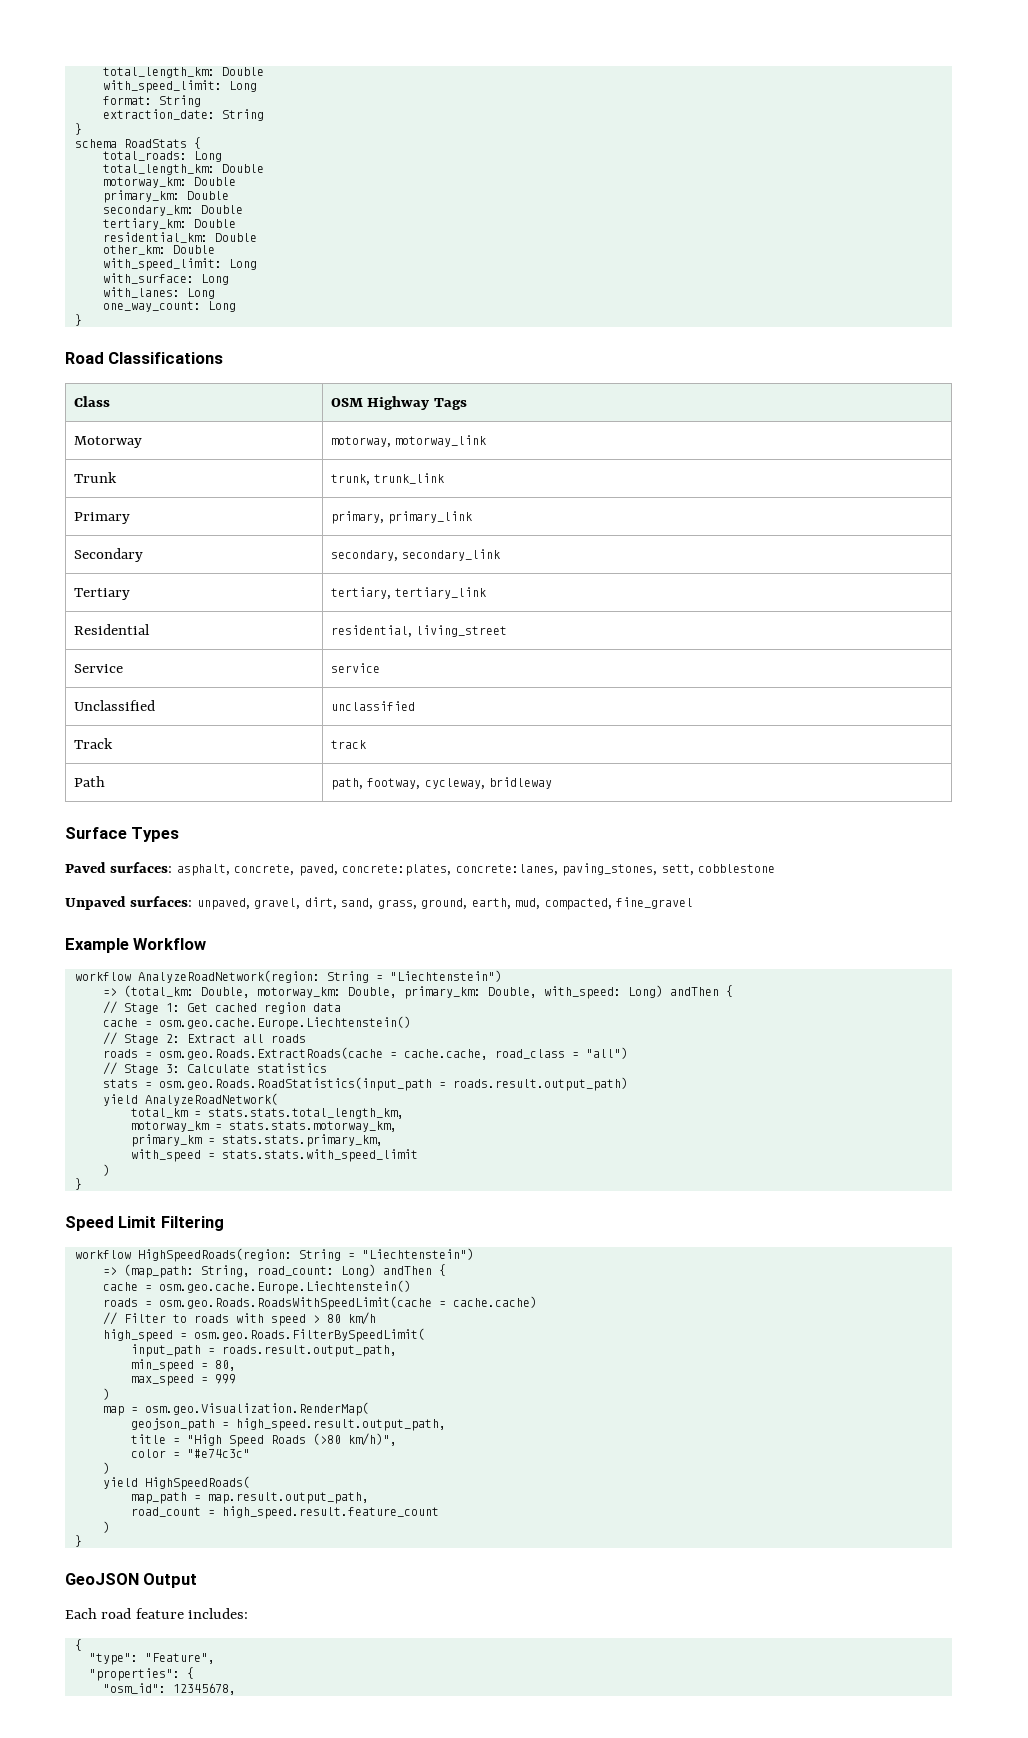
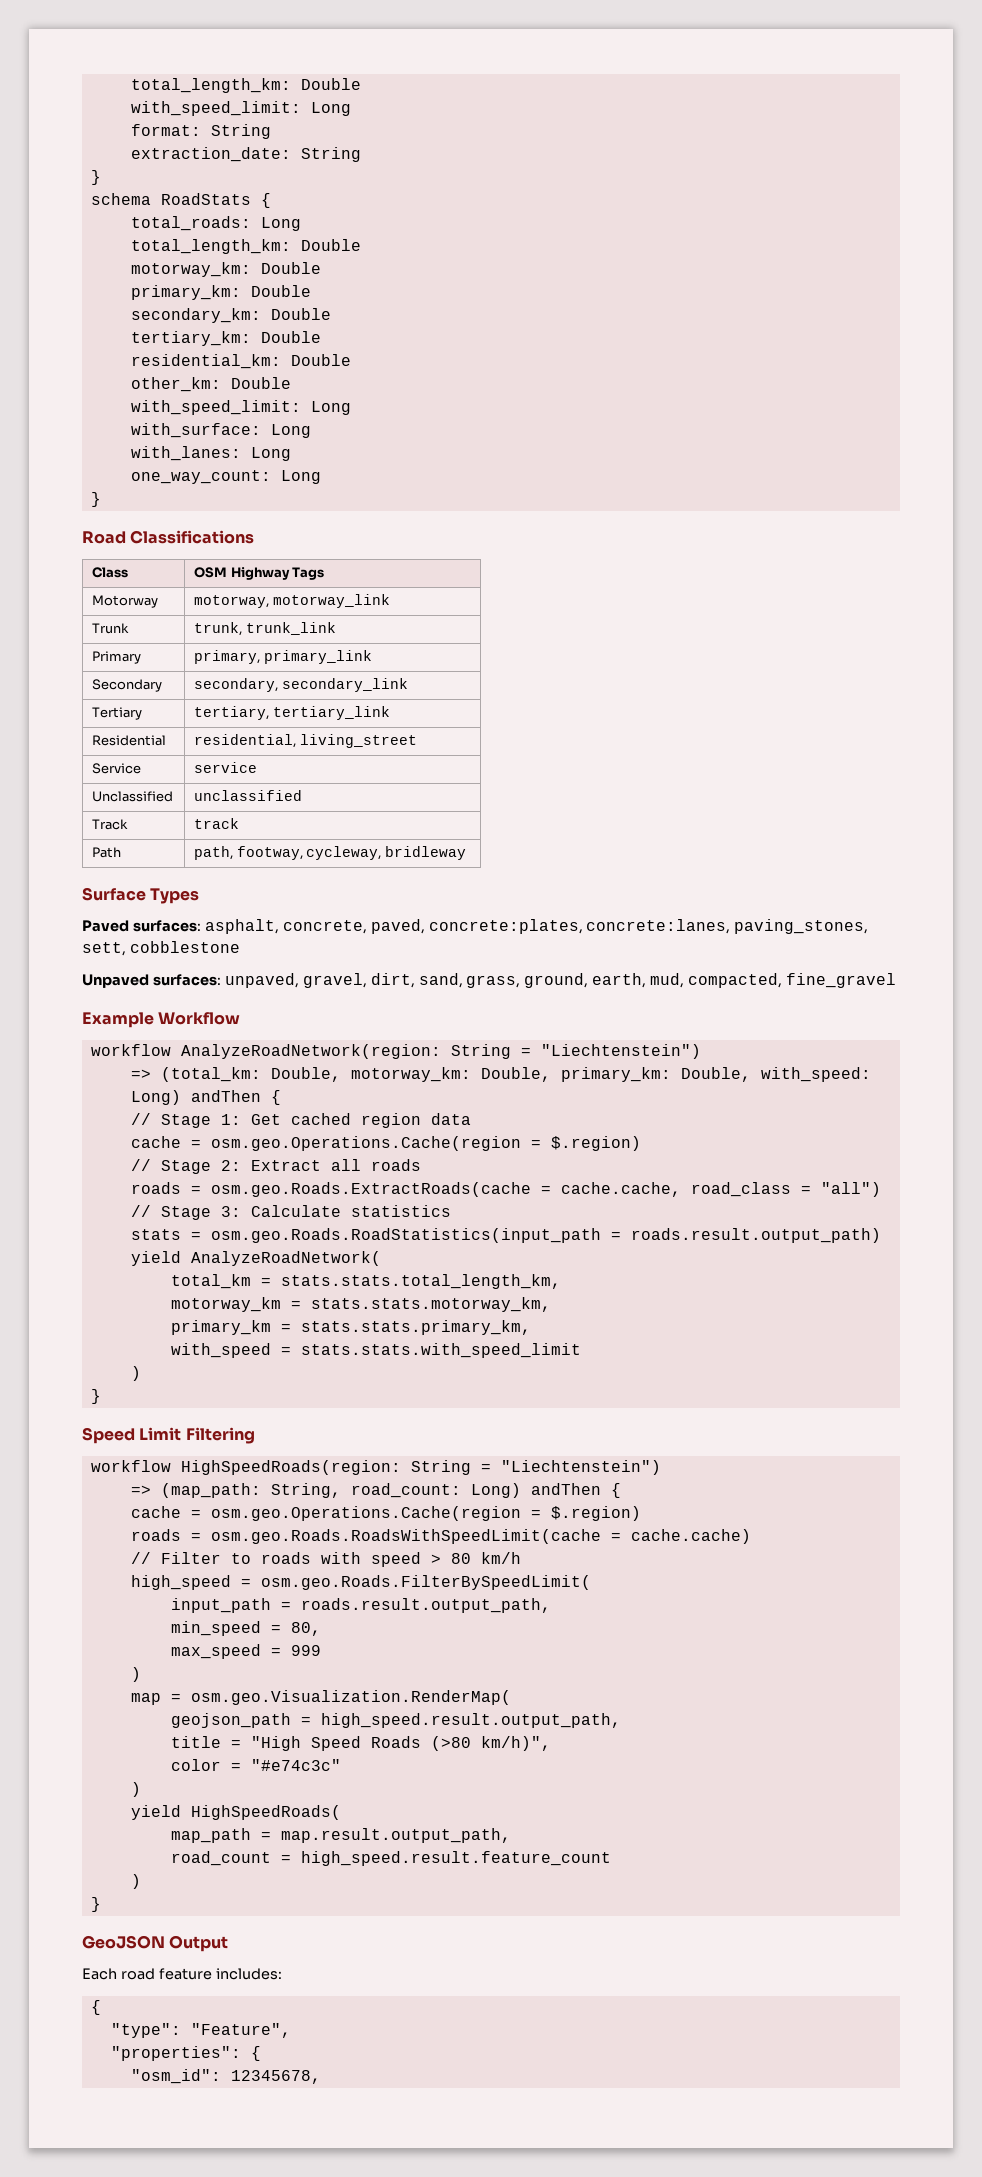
[158,1016,411,1030] osm.geo.cache.Europe.Liechtenstein() -> [210,1136,641,1151] osm.geo.Operations.Cache(region = $.region)
[158,1280,411,1294] osm.geo.cache.Europe.Liechtenstein() -> [210,1506,641,1521] osm.geo.Operations.Cache(region = $.region)

